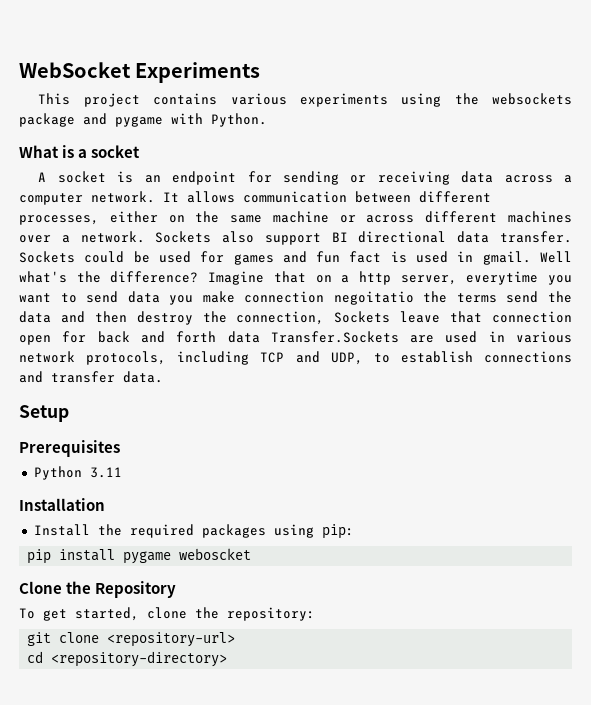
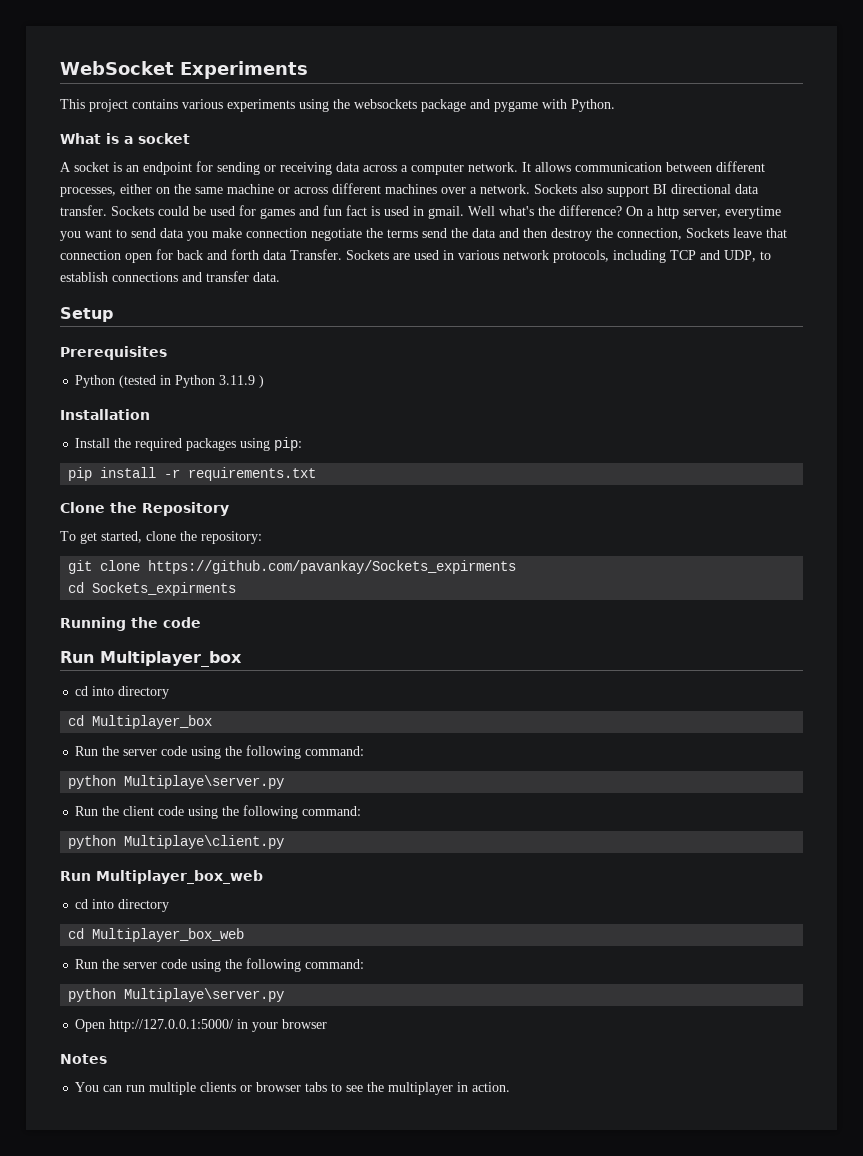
[208,271,332,285] Imagine that on -> [626,206,643,216] On
[333,291,414,305] negoitatio -> [311,228,362,241] negotiate
[270,331,399,343] Transfer.Sockets -> [290,249,389,260] Transfer. Sockets
[89,467,122,478] 3.11 -> [119,375,265,388] (tested in Python 3.11.9 )
[123,548,252,564] pygame weboscket -> [164,467,317,481] -r requirements.txt
[107,632,236,647] [27,651,228,667] <repository-url> // cd <repository-directory> -> [148,560,517,574] [68,582,237,596] [60,617,201,631] [60,651,242,667] [75,686,170,699] [68,715,213,729] [75,745,365,759] [68,775,285,789] [75,805,362,819] [68,835,285,849] [60,870,263,884] [75,899,170,912] [68,928,245,942] [75,958,365,972] [68,988,285,1002] [75,1019,328,1032] [60,1054,107,1064] [75,1082,511,1095] https://github.com/pavankay/Sockets_expirments // cd Sockets_expirments // Running the code // Run Multiplayer_box // cd into directory // cd Multiplayer_box // Run the server code using the following command: // python Multiplaye\server.py // Run the client code using the following command: // python Multiplaye\client.py // Run Multiplayer_box_web // cd into directory // cd Multiplayer_box_web // Run the server code using the following command: // python Multiplaye\server.py // Open http://127.0.0.1:5000/ in your browser // Notes // You can run multiple clients or browser tabs to see the multiplayer in action.

